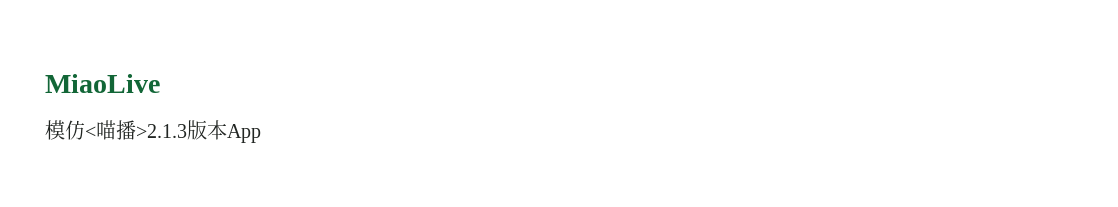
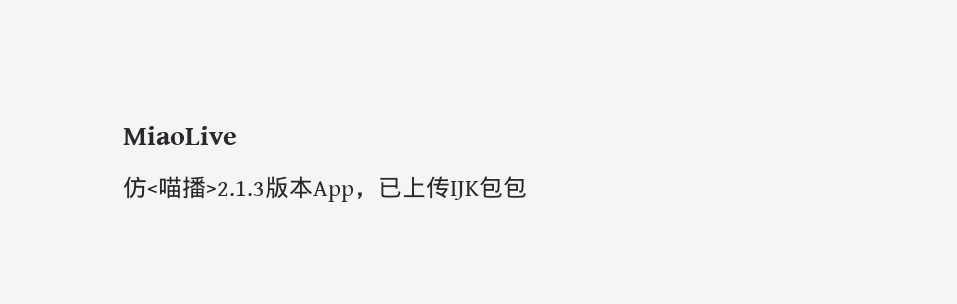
[45,120,65,140] 模 -> (237, 135) none
(261, 133) none -> [354,176,527,200] ，已上传IJK包包

